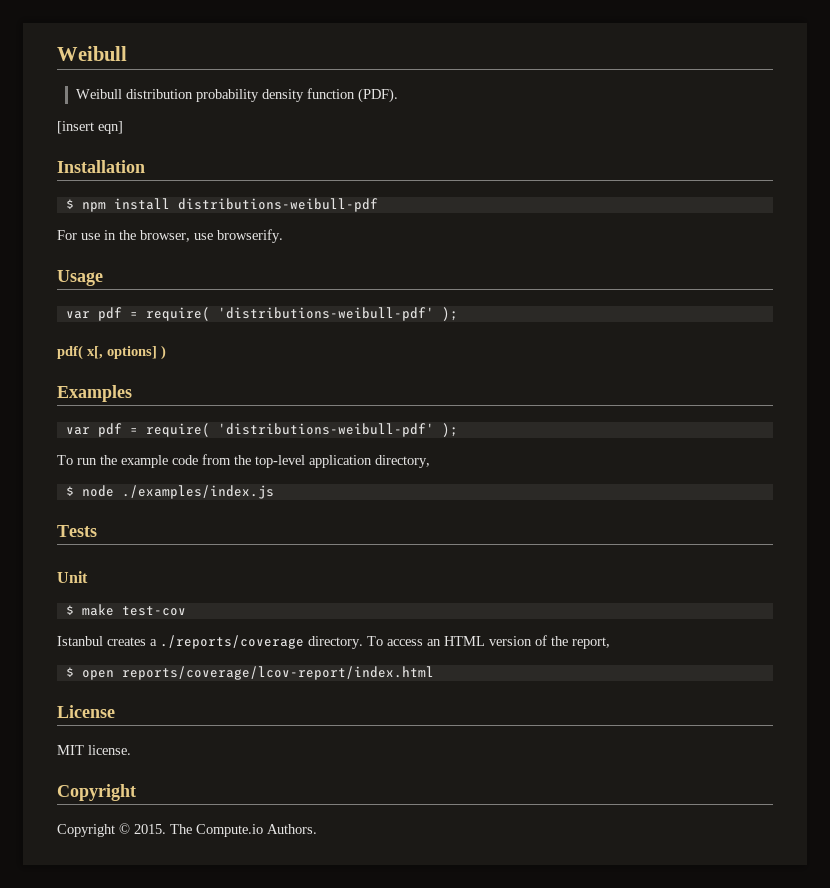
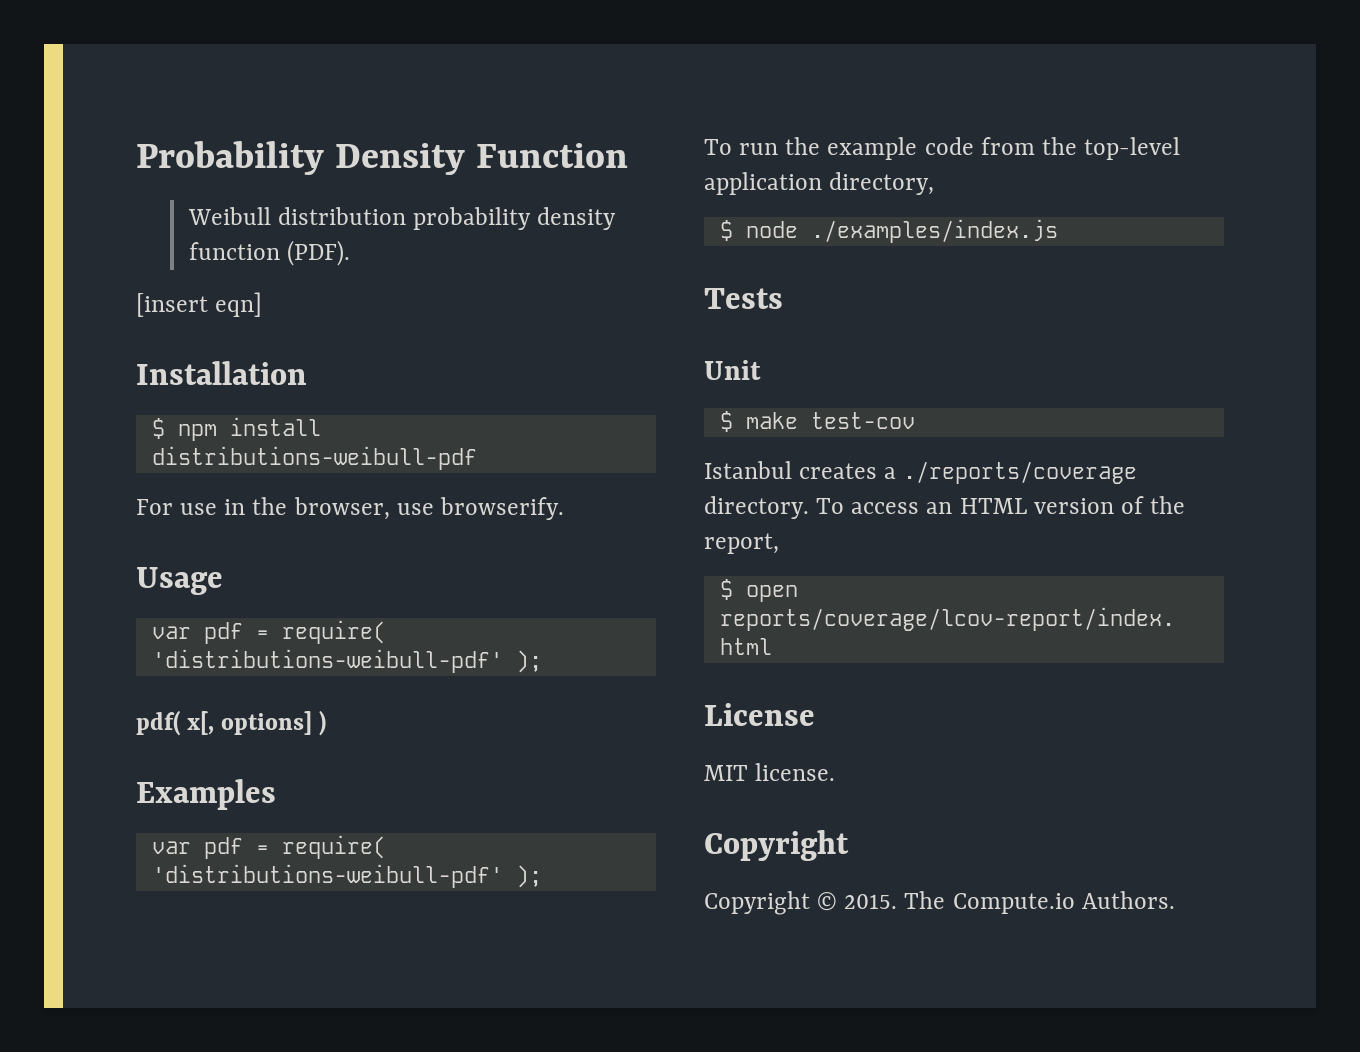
[57,46,127,61] Weibull -> [136,141,629,175] Probability Density Function

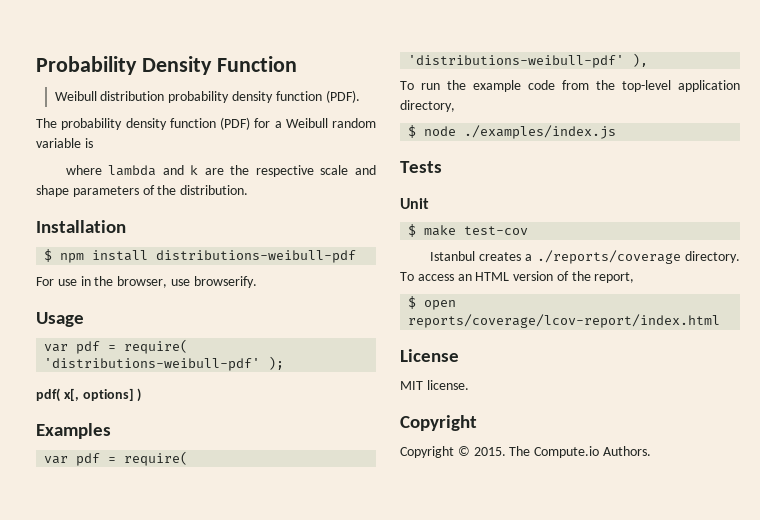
[136,292,263,317] [insert eqn] -> [36,117,376,130] [36,138,93,148] [65,165,376,177] [36,185,249,197] The probability density function (PDF) for a Weibull random variable is // where lambda and k are the respective scale and shape parameters of the distribution.
[515,865,542,888] ); -> [632,53,649,67] ),

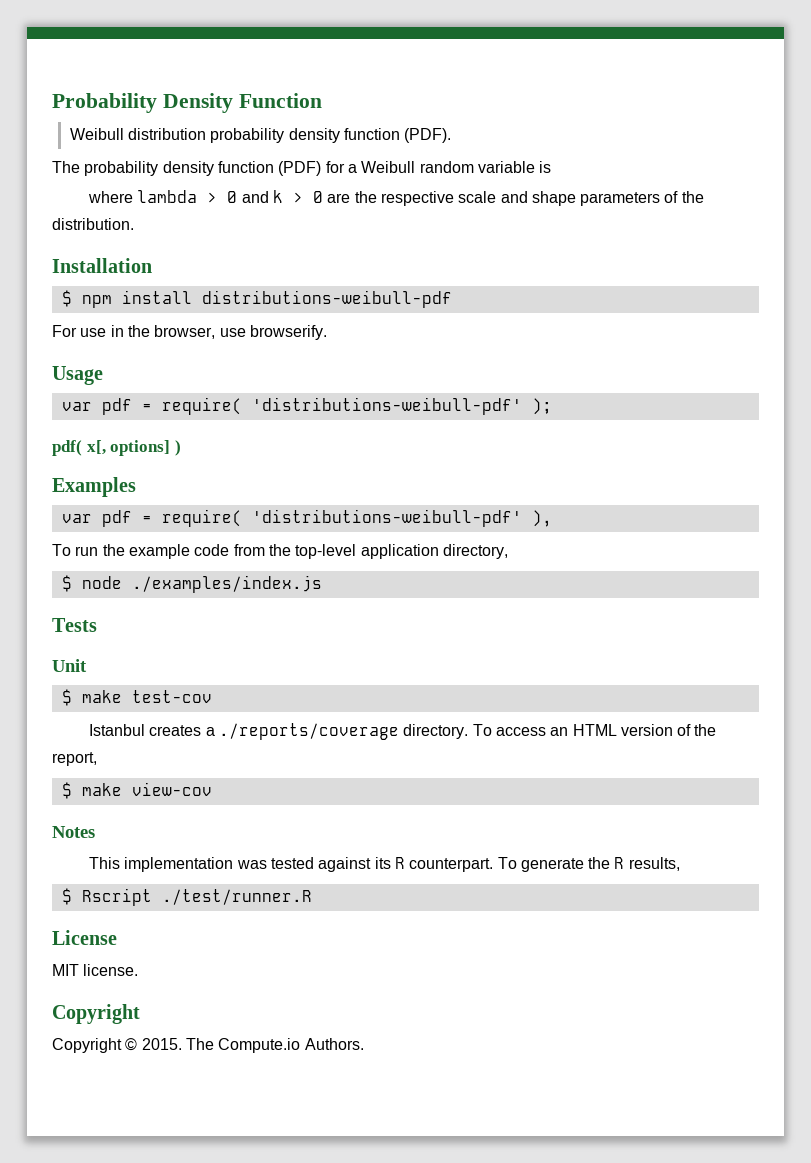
[162,165,199,175] and k -> [207,190,323,203] > 0 and k > 0
[424,300,457,310] [408,314,721,328] open reports/coverage/lcov-report/index.html -> [81,782,212,796] [52,826,95,838] [88,857,680,872] [61,888,312,906] make view-cov // Notes // This implementation was tested against its R counterpart. To generate the R results, // $ Rscript ./test/runner.R

